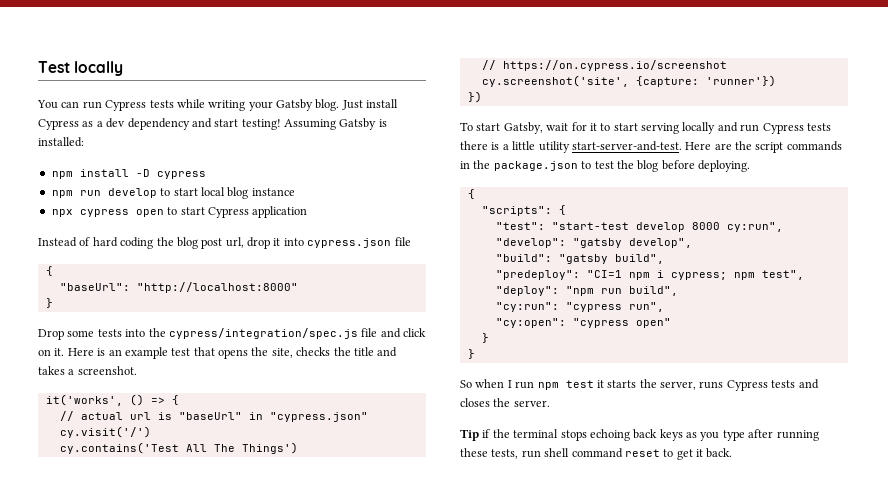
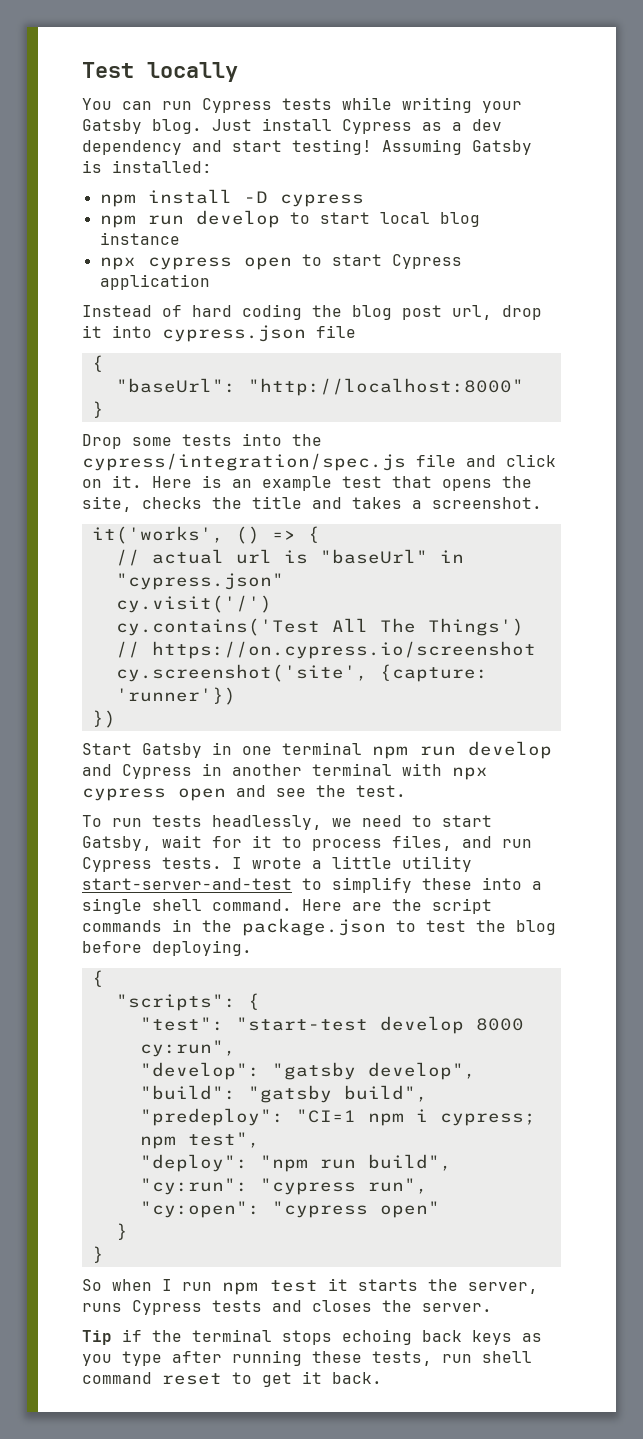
[460,122,473,131] To -> [82,741,552,759] [82,763,488,780] [82,785,406,801] [82,815,432,830] Start Gatsby in one terminal npm run develop and Cypress in another terminal with npx cypress open and see the test. // To run tests headlessly, we need to
[613,122,831,134] [460,141,682,153] start serving locally and run Cypress tests there is a little utility start-server-and-test. -> [312,835,532,851] [82,856,472,872] [82,877,542,893] [82,898,292,914] process files, and run Cypress tests. I wrote a little utility start-server-and-test to simplify these into a single shell command.

